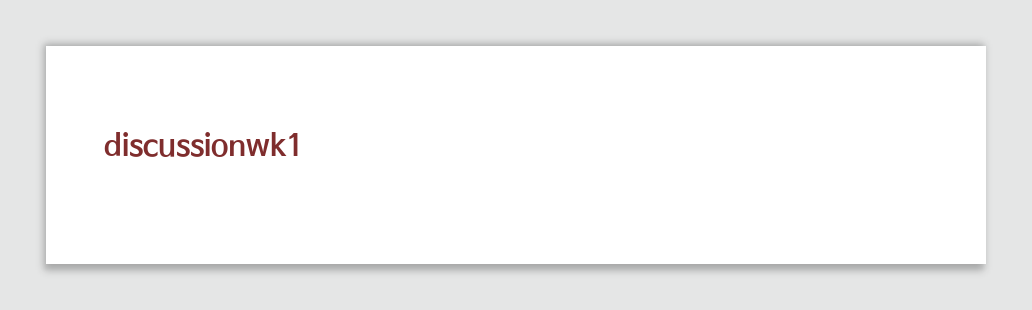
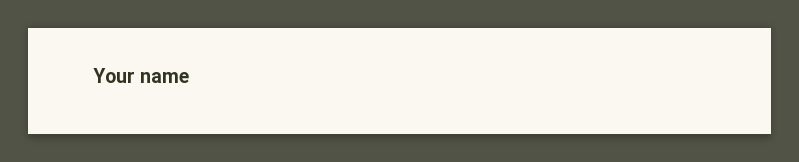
[104,132,303,157] discussionwk1 -> [93,68,190,83] Your name

